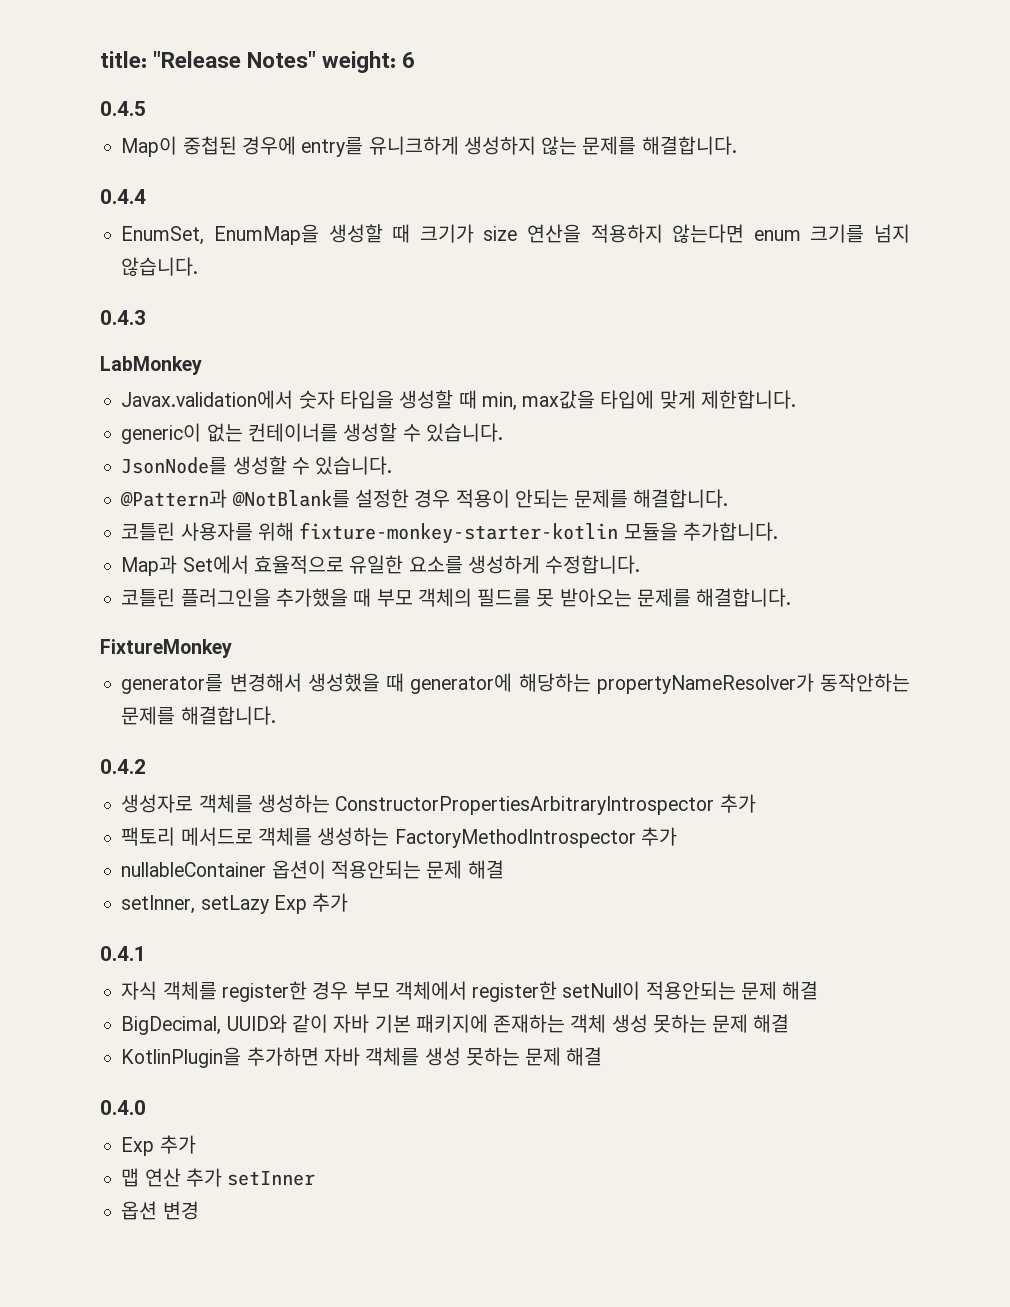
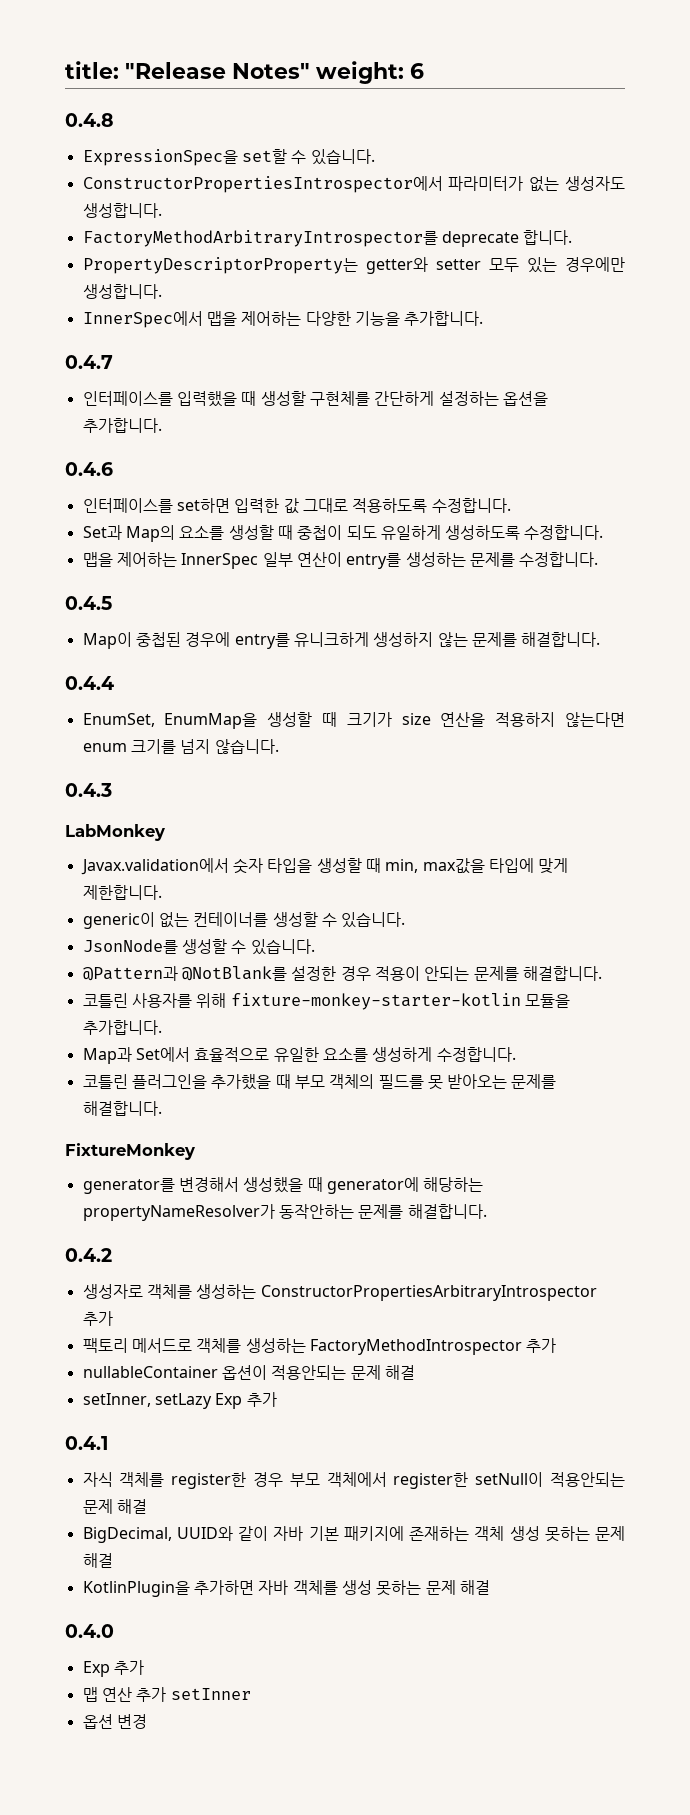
(416, 60) none -> [65,113,114,127] [82,149,375,166] [82,176,625,193] [82,203,162,218] [82,230,573,247] [82,257,625,274] [82,284,162,299] [82,311,484,328] [65,355,113,369] [82,391,548,407] [82,418,162,433] [65,462,113,476] [82,498,511,514] [82,525,604,542] [82,552,599,569] // 0.4.8 // ExpressionSpec을 set할 수 있습니다. // ConstructorPropertiesIntrospector에서 파라미터가 없는 생성자도 생성합니다. // FactoryMethodArbitraryIntrospector를 deprecate 합니다. // PropertyDescriptorProperty는 getter와 setter 모두 있는 경우에만 생성합니다. // InnerSpec에서 맵을 제어하는 다양한 기능을 추가합니다. // 0.4.7 // 인터페이스를 입력했을 때 생성할 구현체를 간단하게 설정하는 옵션을 추가합니다. // 0.4.6 // 인터페이스를 set하면 입력한 값 그대로 적용하도록 수정합니다. // Set과 Map의 요소를 생성할 때 중첩이 되도 유일하게 생성하도록 수정합니다. // 맵을 제어하는 InnerSpec 일부 연산이 entry를 생성하는 문제를 수정합니다.

